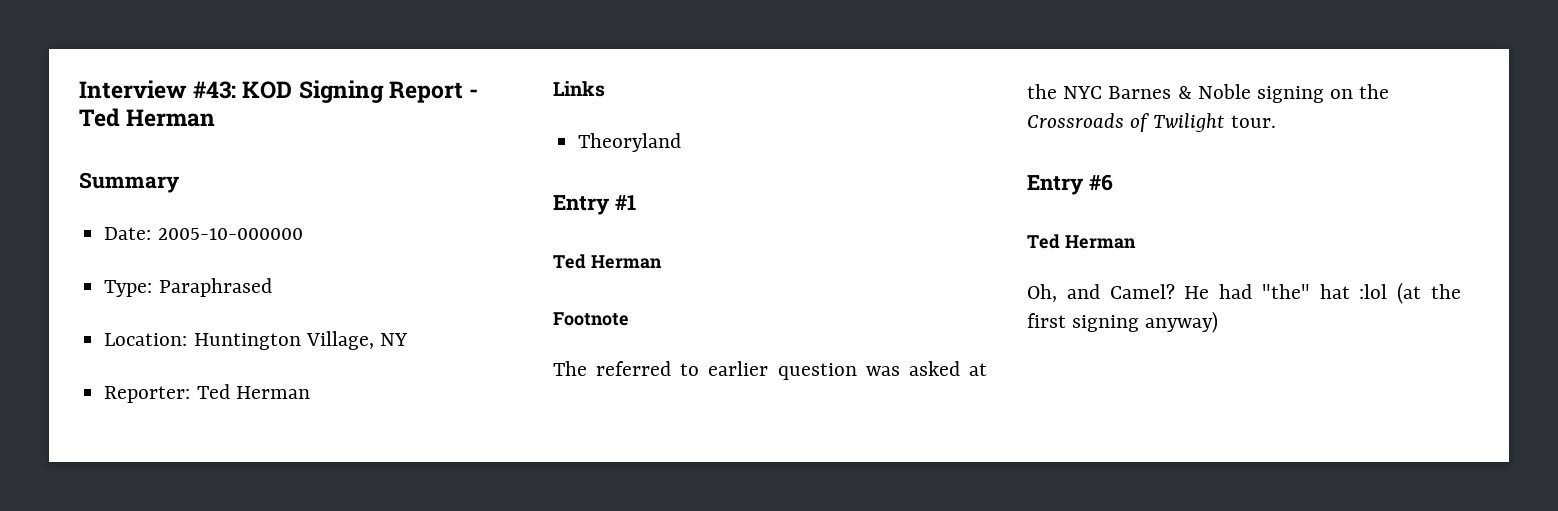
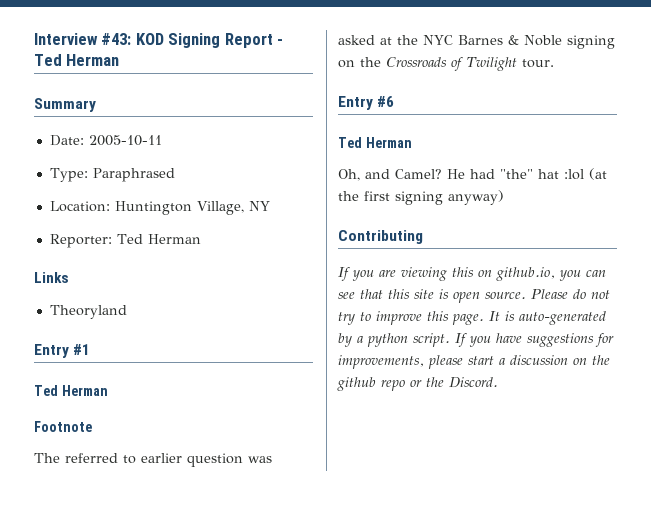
[157,228,303,240] 2005-10-000000 -> [88,135,162,146] 2005-10-11
(1219, 322) none -> [338,230,423,244] [338,267,606,281] [338,289,610,303] [338,311,606,325] [338,333,614,347] [338,355,610,369] [337,377,498,391] // Contributing // If you are viewing this on github.io, you can see that this site is open source. Please do not try to improve this page. It is auto-generated by a python script. If you have suggestions for improvements, please start a discussion on the github repo or the Discord.

